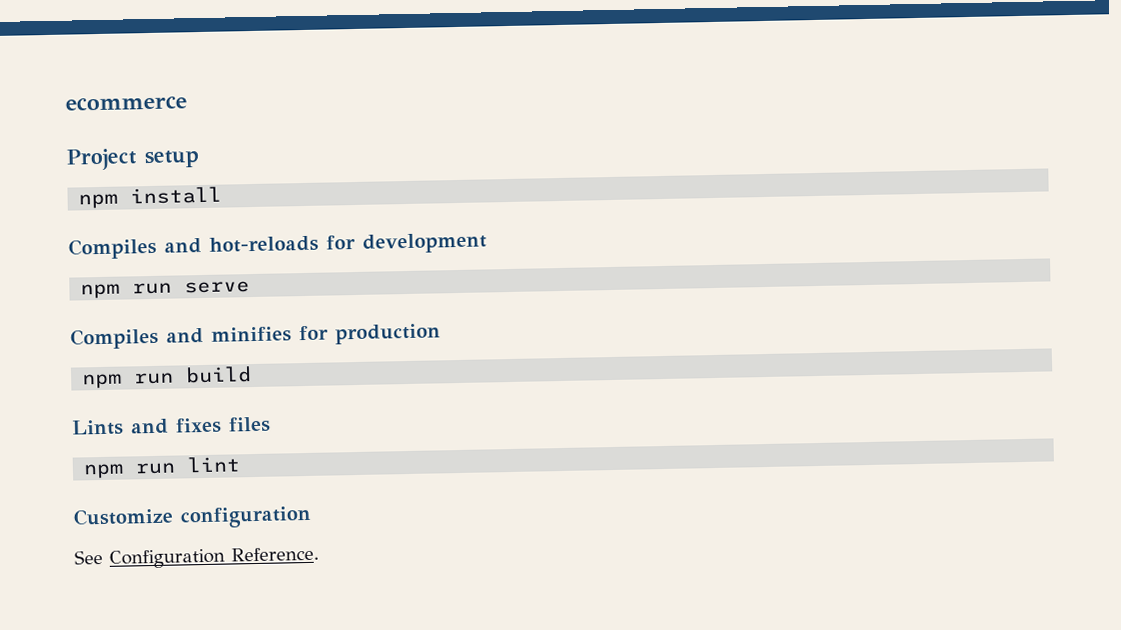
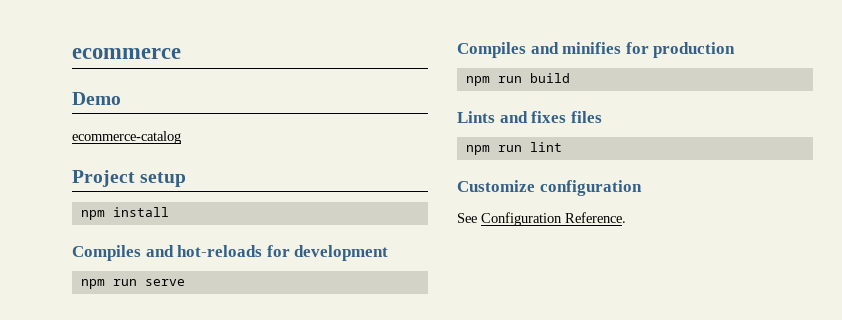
(187, 103) none -> [72,92,121,105] [72,131,181,144] // Demo // ecommerce-catalog

